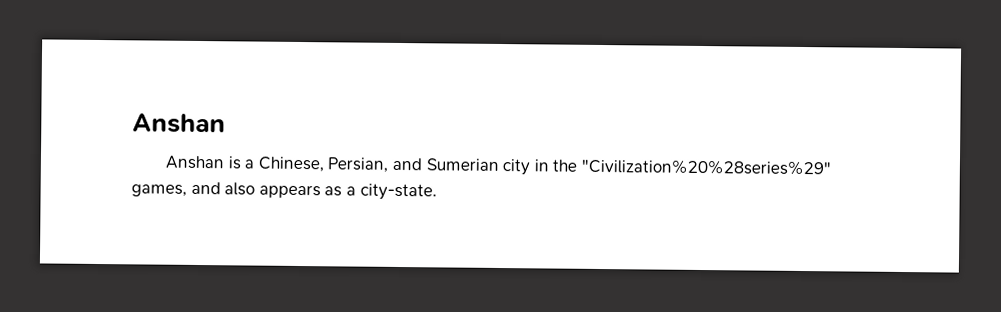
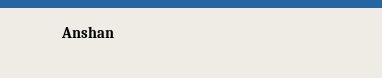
[132,113,226,134] [165,155,832,176] [131,181,437,201] Anshan // Anshan is a Chinese, Persian, and Sumerian city in the "Civilization%20%28series%29" games, and also appears as a city-state. -> [61,26,114,38] Anshan

